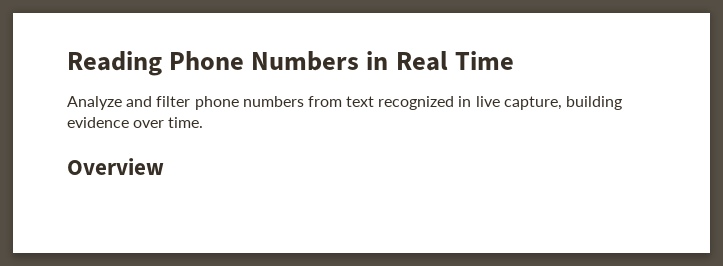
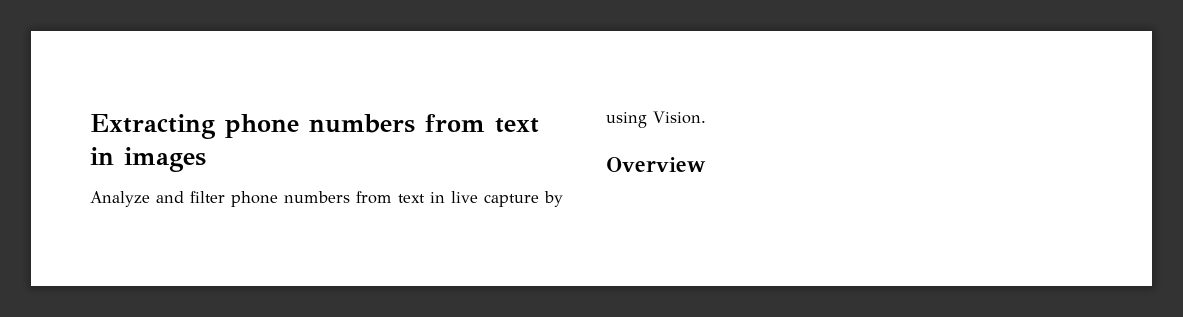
[67,51,514,76] Reading Phone Numbers in Real Time -> [90,114,539,139] [90,147,206,172] Extracting phone numbers from text in images
[378,96,455,110] recognized -> (425, 198) none
[503,96,623,110] [67,117,204,128] capture, building evidence over time. -> [484,191,563,207] [606,111,706,128] capture by using Vision.

